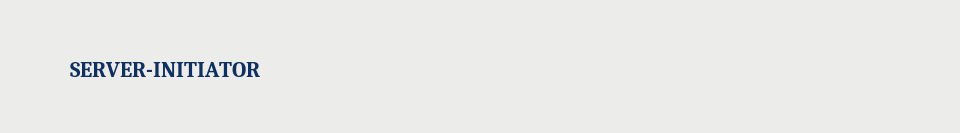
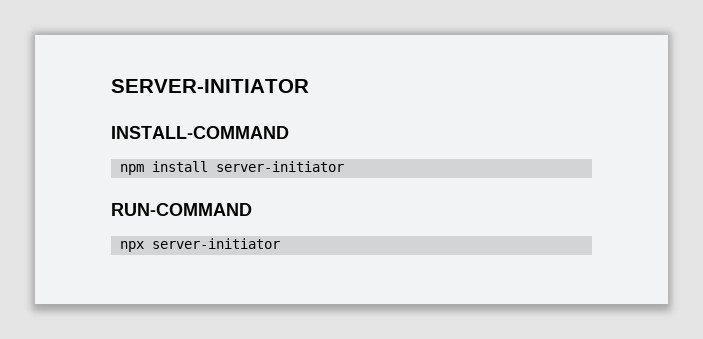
(260, 69) none -> [111,126,289,139] [119,161,344,175] [111,203,252,216] [119,238,280,252] // INSTALL-COMMAND // npm install server-initiator // RUN-COMMAND // npx server-initiator

